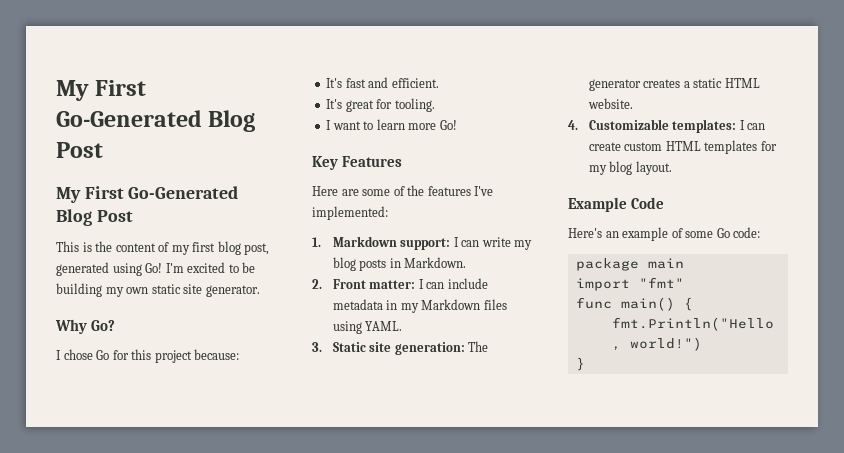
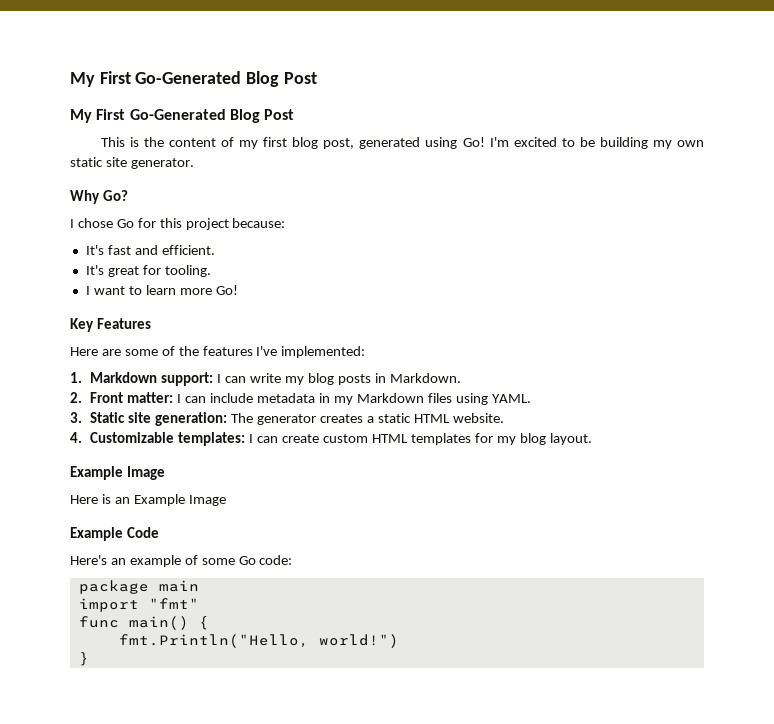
(672, 168) none -> [70,466,166,480] [70,494,226,506] // Example Image // Here is an Example Image

